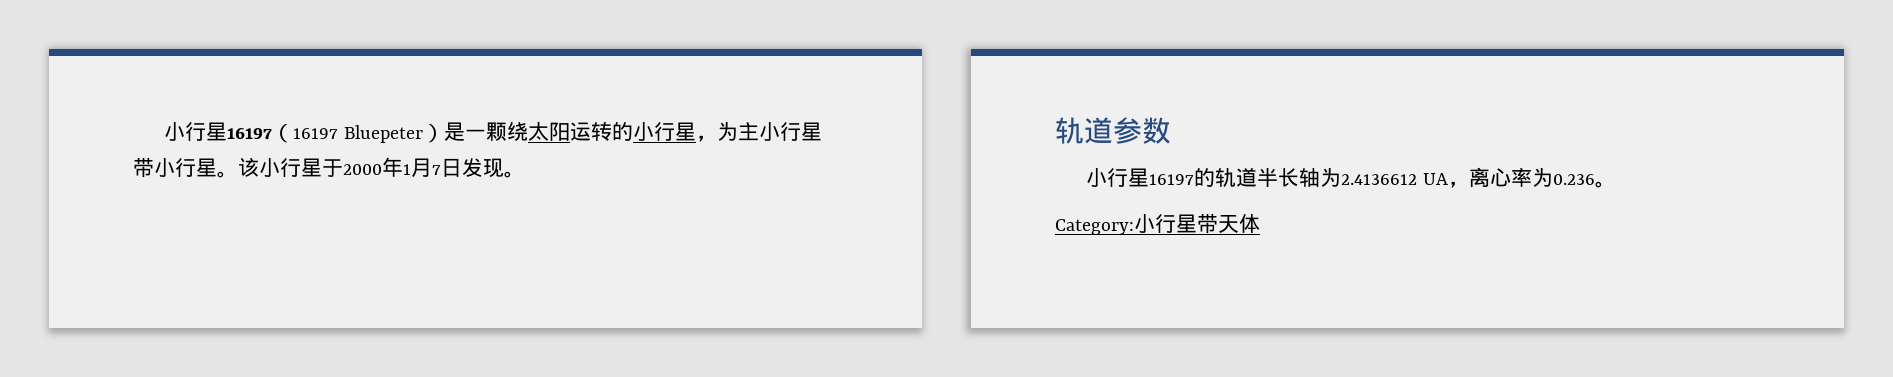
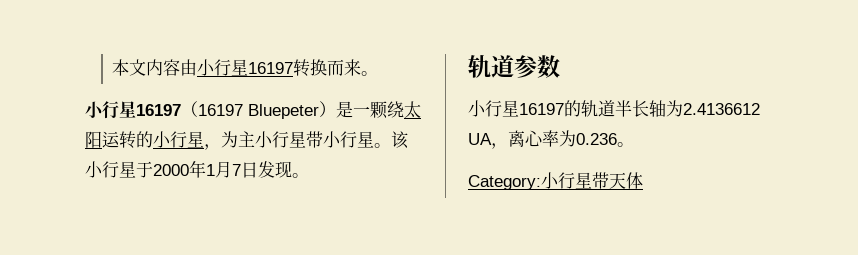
(164, 131) none -> [112,59,379,77] 本文内容由小行星16197转换而来。 //

